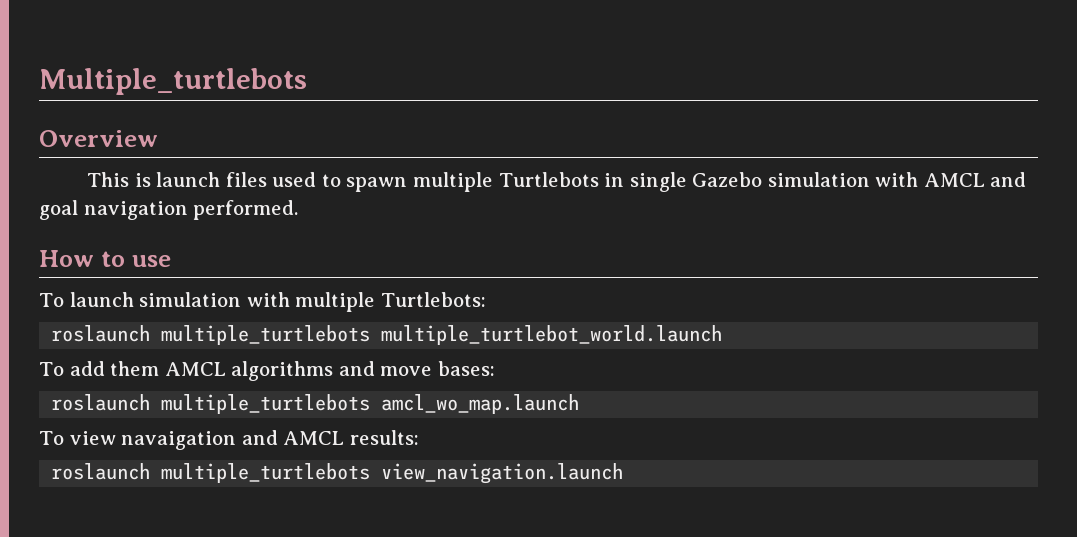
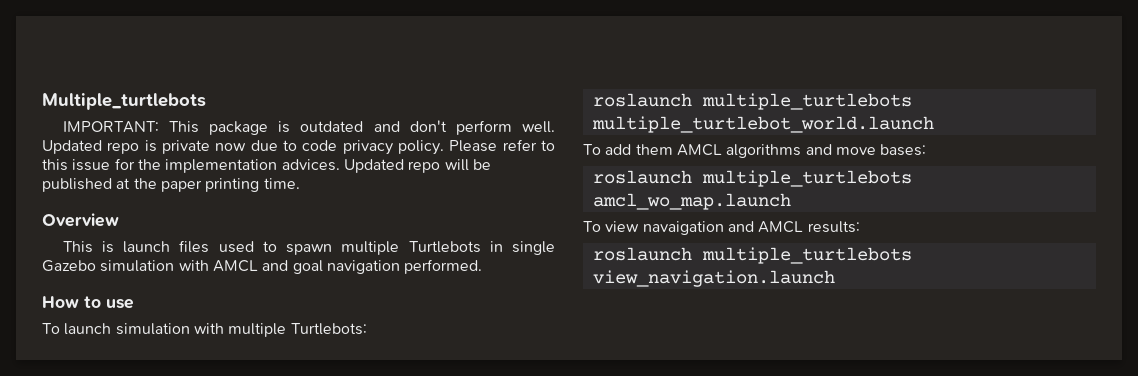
(307, 81) none -> [62,120,555,135] [42,139,555,155] [42,158,491,173] [42,178,300,192] // IMPORTANT: This package is outdated and don't perform well. Updated repo is private now due to code privacy policy. Please refer to this issue for the implementation advices. Updated repo will be published at the paper printing time.

